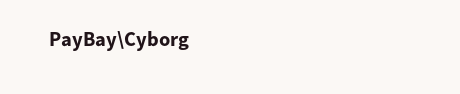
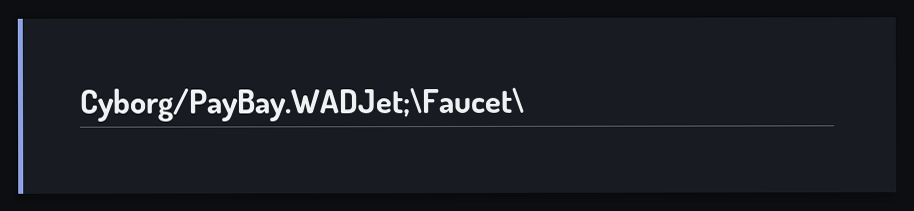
[49,31,189,51] PayBay\Cyborg -> [79,87,525,122] Cyborg/PayBay.WADJet;\Faucet\

